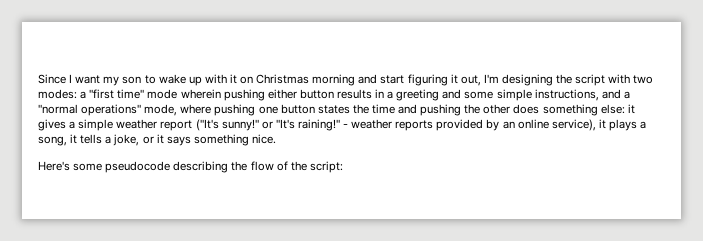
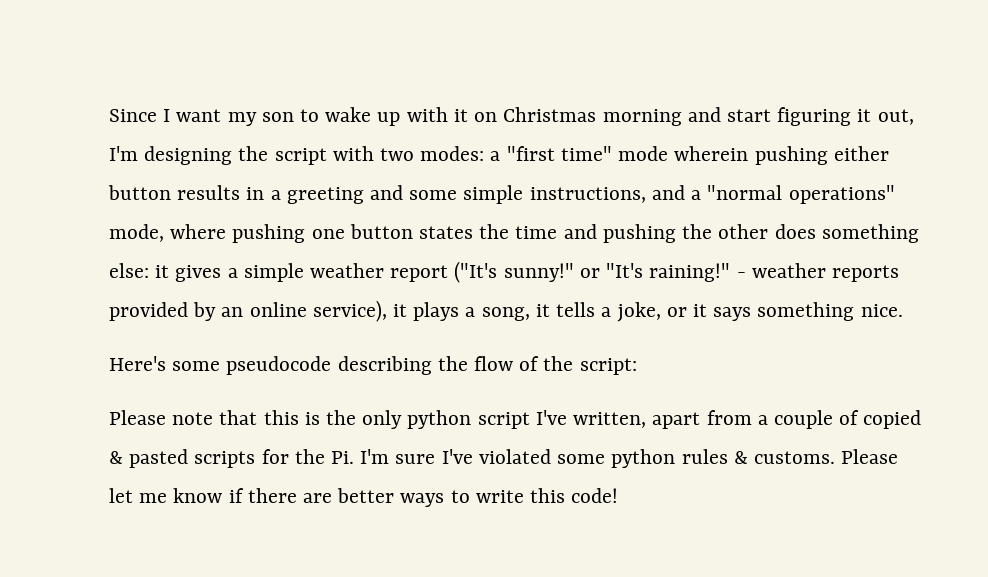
(343, 167) none -> [109,410,922,429] [109,449,899,468] [109,488,619,507] // Please note that this is the only python script I've written, apart from a couple of copied & pasted scripts for the Pi. I'm sure I've violated some python rules & customs. Please let me know if there are better ways to write this code!

